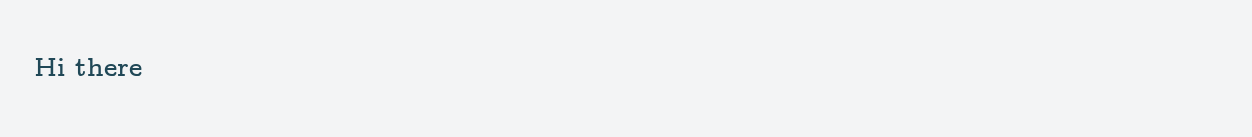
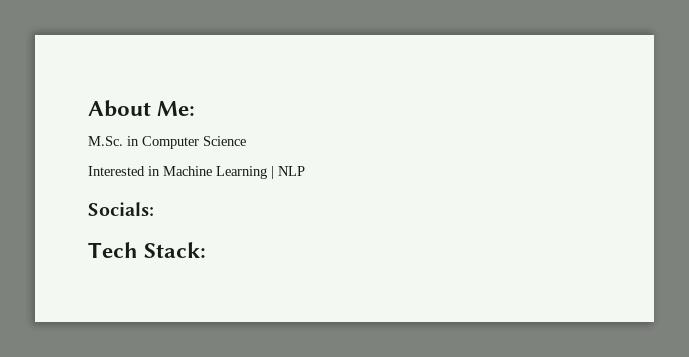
[34,58,142,76] Hi there -> [88,100,196,117] [88,136,246,149] [88,166,305,179] [88,202,154,216] [88,242,207,258] About Me: // M.Sc. in Computer Science // Interested in Machine Learning | NLP // Socials: // Tech Stack:

